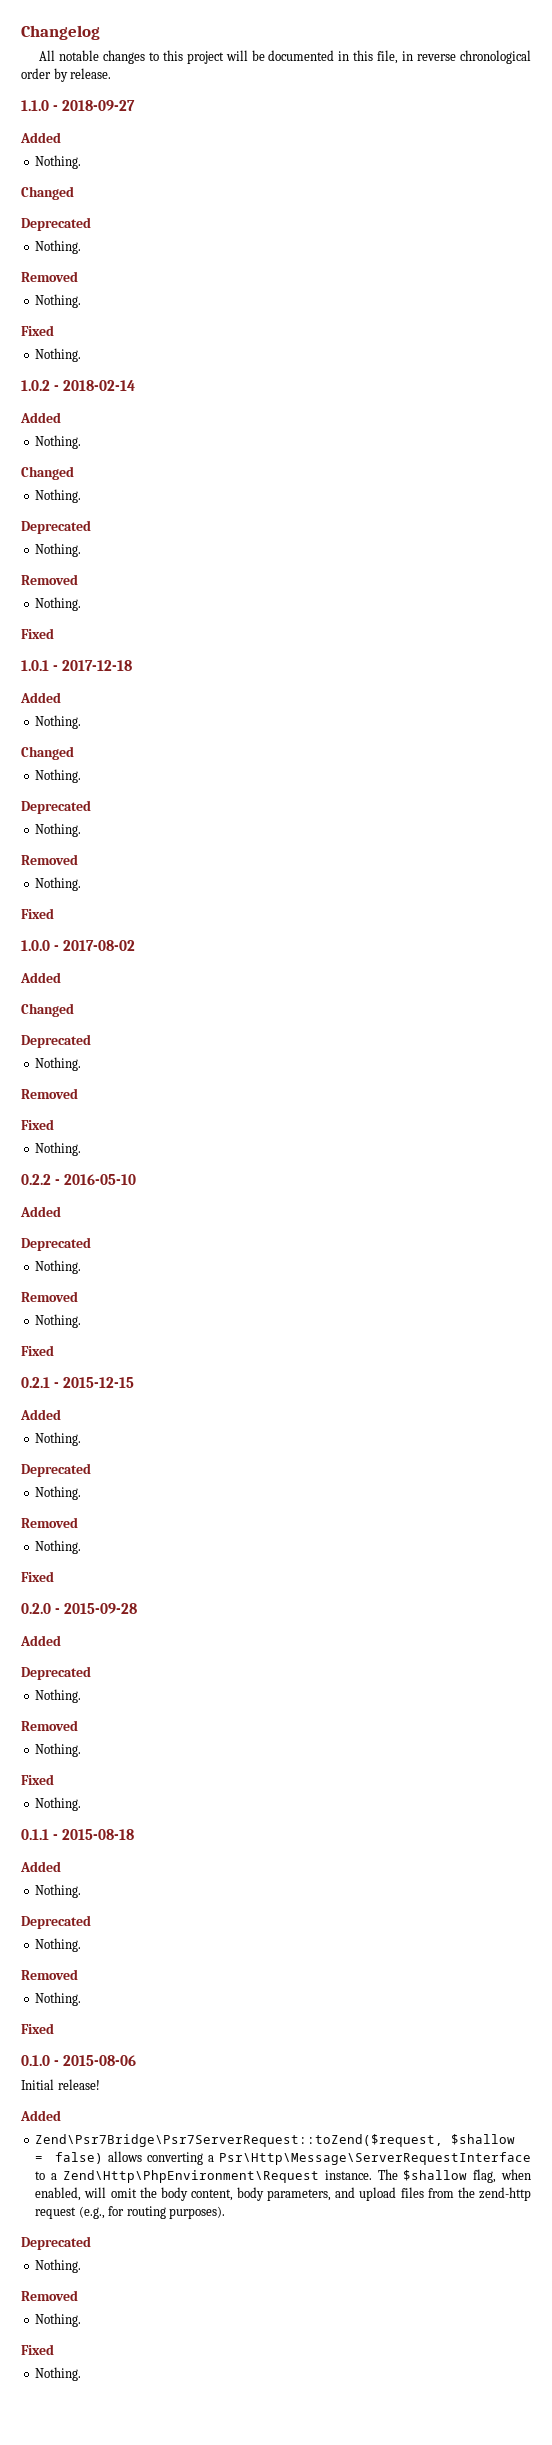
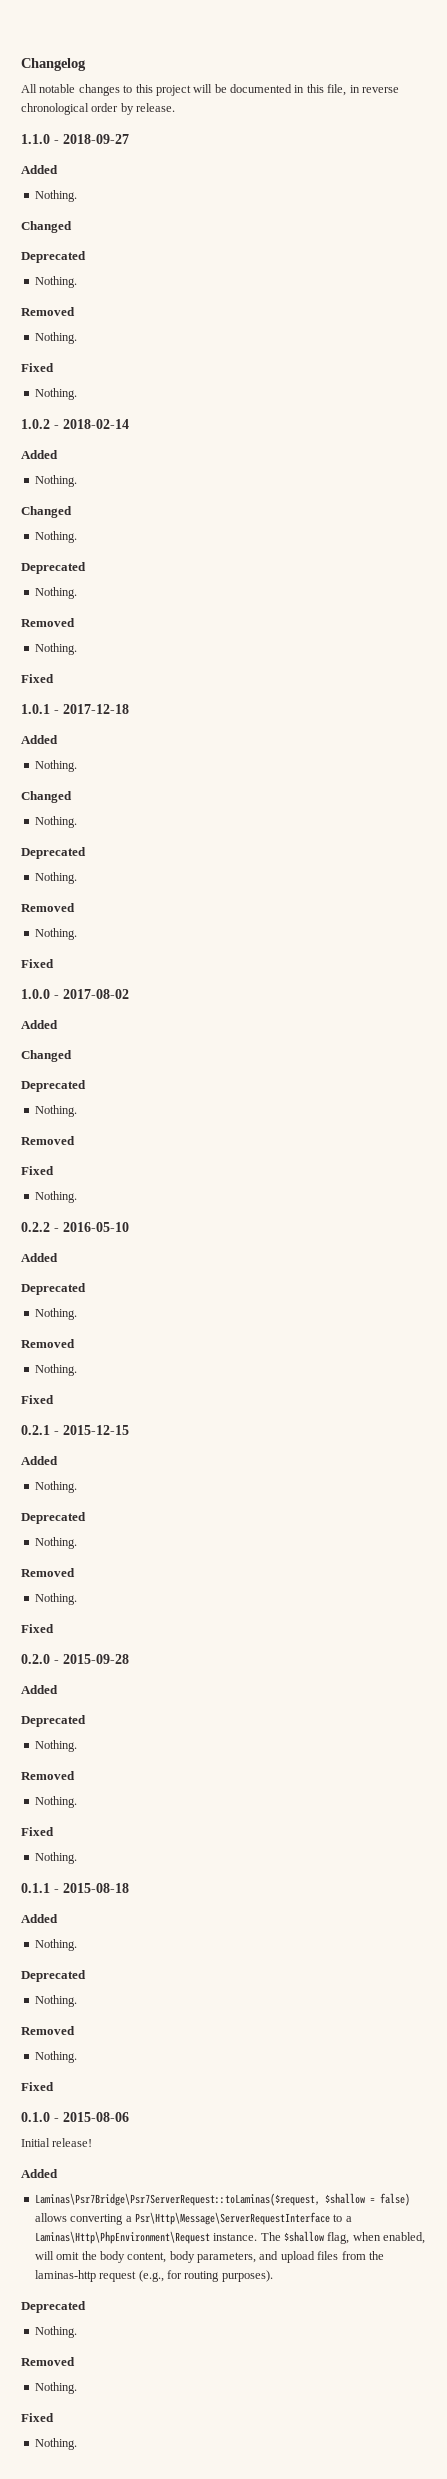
[35,2134,444,2147] Zend\Psr7Bridge\Psr7ServerRequest::toZend($request, -> [34,2193,320,2206] Laminas\Psr7Bridge\Psr7ServerRequest::toLaminas($request,
[62,2170,319,2183] Zend\Http\PhpEnvironment\Request -> [34,2231,210,2244] Laminas\Http\PhpEnvironment\Request
[478,2187,531,2201] zend-http -> [34,2270,96,2282] laminas-http

